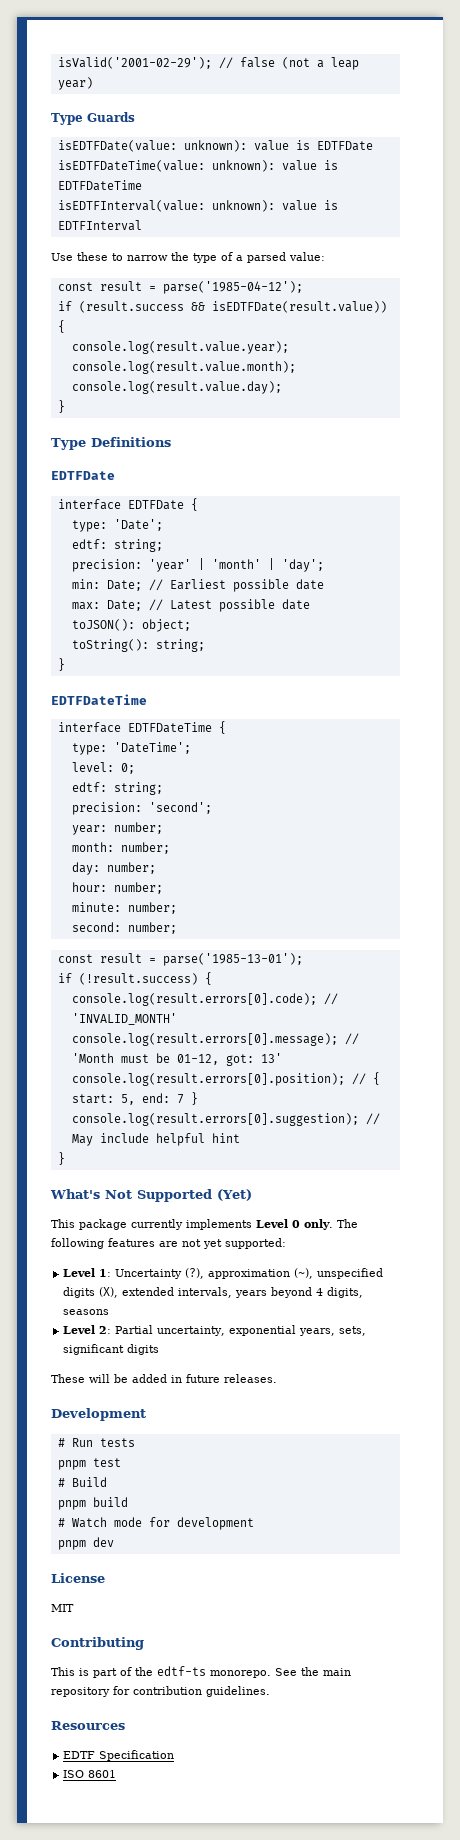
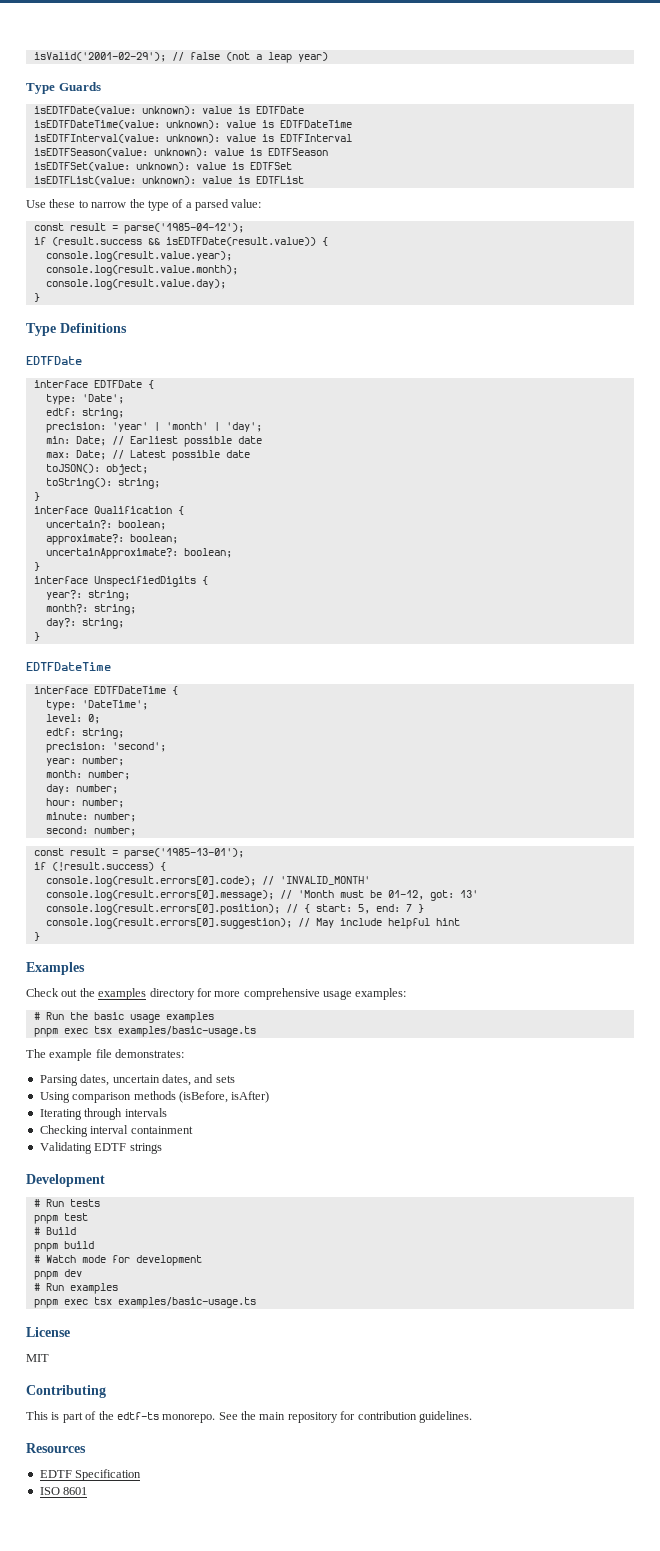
(142, 225) none -> [33,148,328,157] [33,162,292,171] [33,176,304,185] // isEDTFSeason(value: unknown): value is EDTFSeason // isEDTFSet(value: unknown): value is EDTFSet // isEDTFList(value: unknown): value is EDTFList
(65, 664) none -> [33,506,184,515] [45,520,166,530] [45,534,178,545] [45,548,232,559] [33,562,40,571] [33,576,208,587] [45,590,130,601] [45,604,136,615] [45,618,124,629] [33,632,40,641] // interface Qualification { // uncertain?: boolean; // approximate?: boolean; // uncertainApproximate?: boolean; // } // interface UnspecifiedDigits { // year?: string; // month?: string; // day?: string; // }
[50,1189,252,1202] [51,1219,358,1230] [51,1238,286,1249] [63,1268,384,1279] [63,1287,364,1298] [63,1309,110,1315] [63,1325,367,1336] [63,1344,160,1355] [51,1374,277,1383] What's Not Supported (Yet) // This package currently implements Level 0 only. The following features are not yet supported: // Level 1: Uncertainty (?), approximation (~), unspecified digits (X), extended intervals, years beyond 4 digits, seasons // Level 2: Partial uncertainty, exponential years, sets, significant digits // These will be added in future releases. -> [26,962,85,975] [26,988,407,1000] [33,1012,214,1023] [33,1026,256,1037] [26,1049,185,1061] [39,1074,235,1086] [39,1091,270,1103] [39,1108,167,1120] [39,1125,193,1137] [39,1142,162,1154] Examples // Check out the examples directory for more comprehensive usage examples: // # Run the basic usage examples // pnpm exec tsx examples/basic-usage.ts // The example file demonstrates: // Parsing dates, uncertain dates, and sets // Using comparison methods (isBefore, isAfter) // Iterating through intervals // Checking interval containment // Validating EDTF strings
(114, 1542) none -> [33,1283,118,1294] [33,1297,256,1308] // # Run examples // pnpm exec tsx examples/basic-usage.ts

